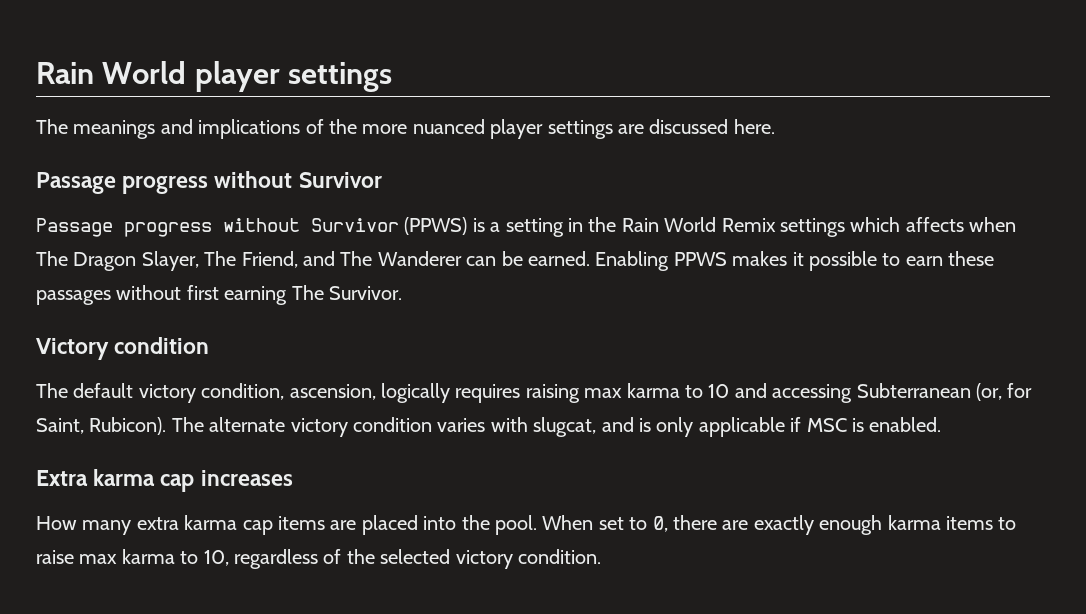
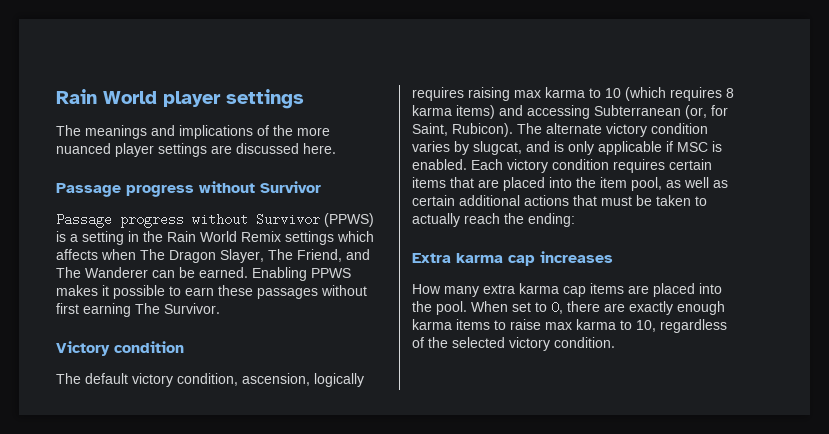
(730, 391) none -> [625,87,734,101] [412,105,495,119] (which requires 8 karma items)
[490,417,528,432] with -> [454,141,469,155] by
(942, 424) none -> [471,159,712,173] [412,177,728,191] [412,195,707,206] [412,213,575,227] Each victory condition requires certain items that are placed into the item pool, as well as certain additional actions that must be taken to actually reach the ending:

